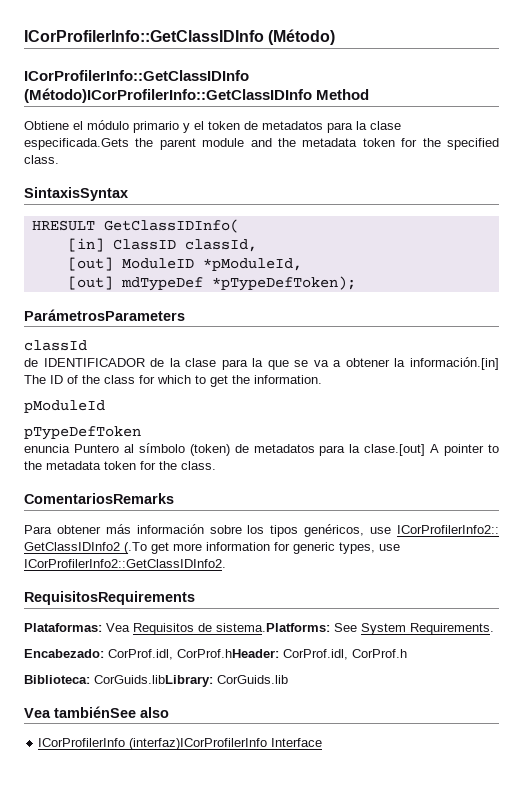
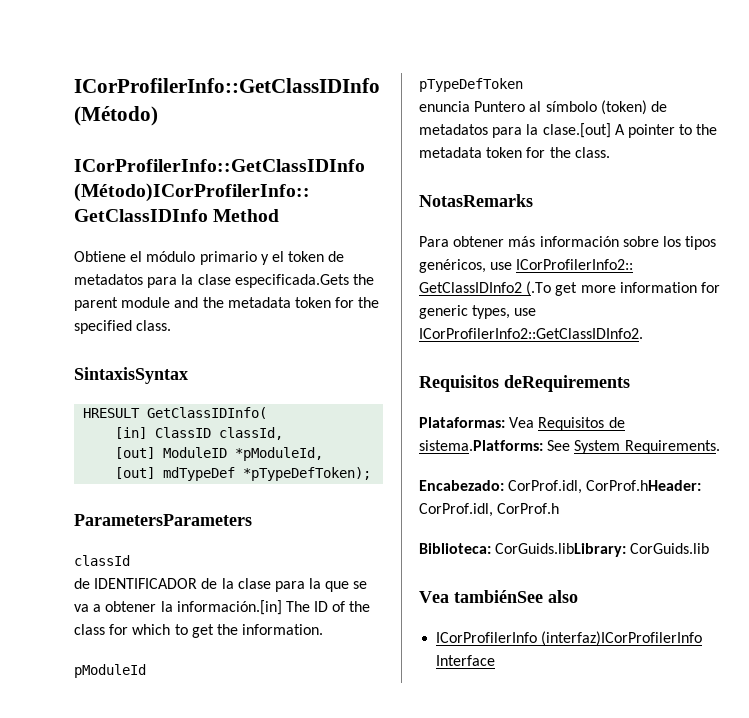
[24,309,185,321] ParámetrosParameters -> [74,514,252,526] ParametersParameters
[24,493,174,504] ComentariosRemarks -> [419,194,533,207] NotasRemarks
[24,591,195,605] RequisitosRequirements -> [419,375,630,392] Requisitos deRequirements

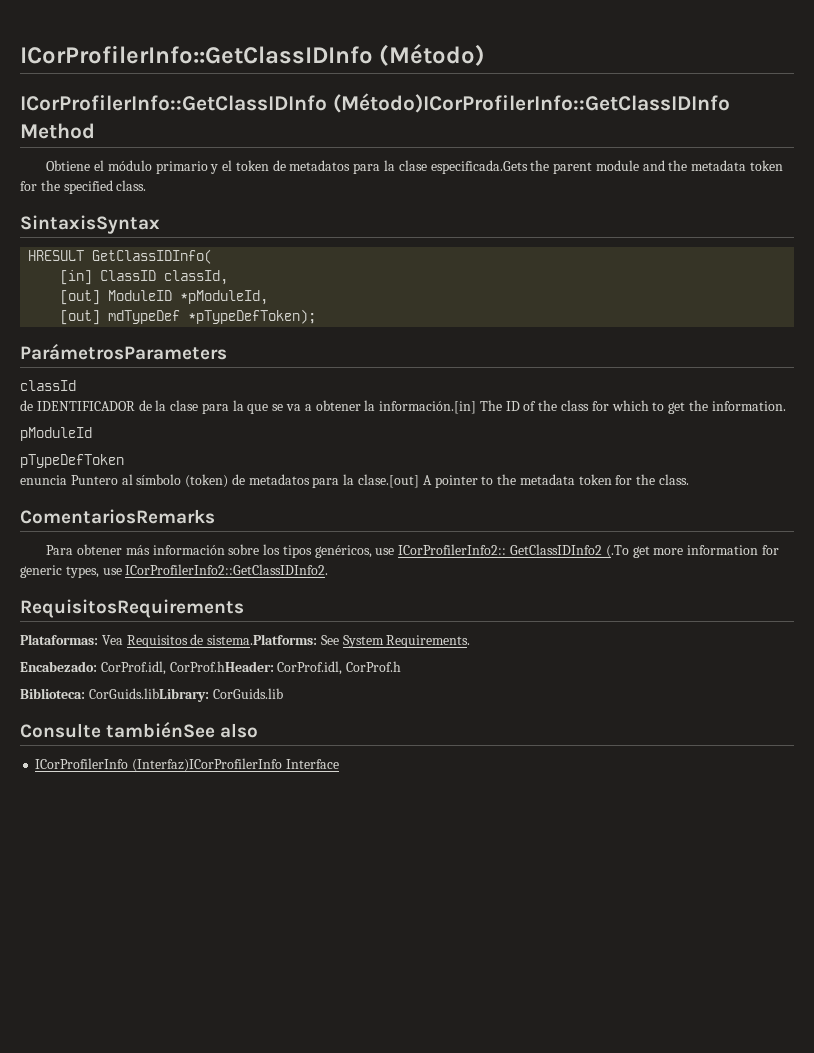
[74,514,252,526] ParametersParameters -> [20,344,227,360] ParámetrosParameters
[419,194,533,207] NotasRemarks -> [20,509,215,524] ComentariosRemarks
[419,375,630,392] Requisitos deRequirements -> [20,599,244,618] RequisitosRequirements
[419,591,449,603] Vea -> [20,723,101,738] Consulte
[541,631,703,646] (interfaz)ICorProfilerInfo -> [132,758,283,772] (Interfaz)ICorProfilerInfo

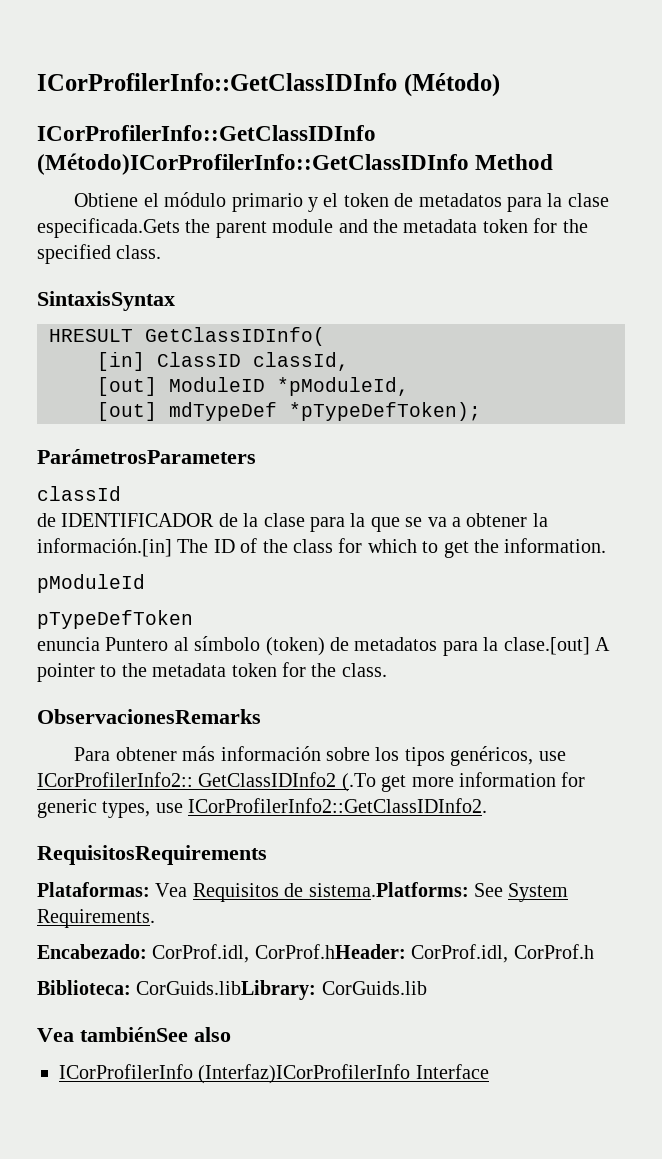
[20,509,215,524] ComentariosRemarks -> [37,709,261,724] ObservacionesRemarks
[20,723,101,738] Consulte -> [37,1028,74,1042] Vea

